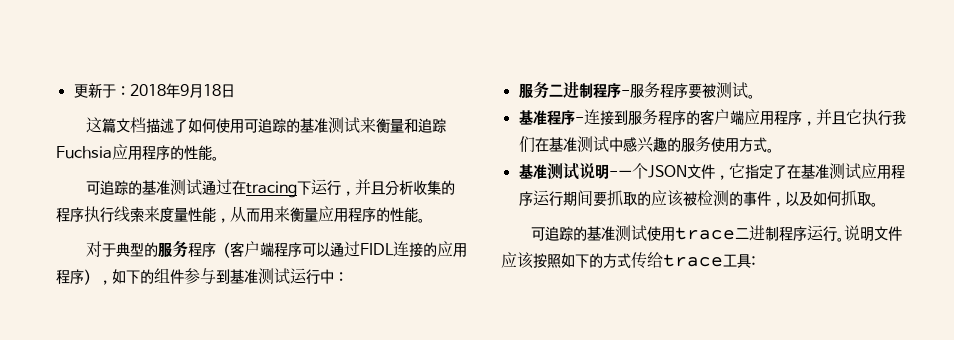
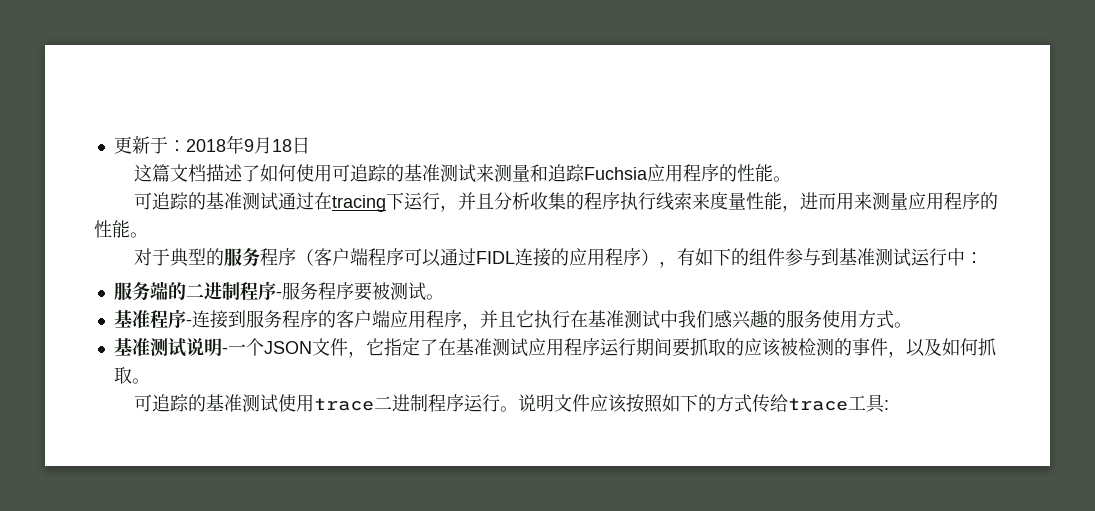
[376,118,391,133] 衡 -> [494,164,513,182] 测
[230,206,304,222] 从而用来衡 -> [800,192,891,210] 进而用来测
(112, 282) none -> [677,248,696,266] 有
(549, 90) none -> [149,281,186,300] 端的
[891,110,906,125] [518,136,535,153] 我们 -> (570, 319) none
(623, 144) none -> [677,310,714,328] 我们

